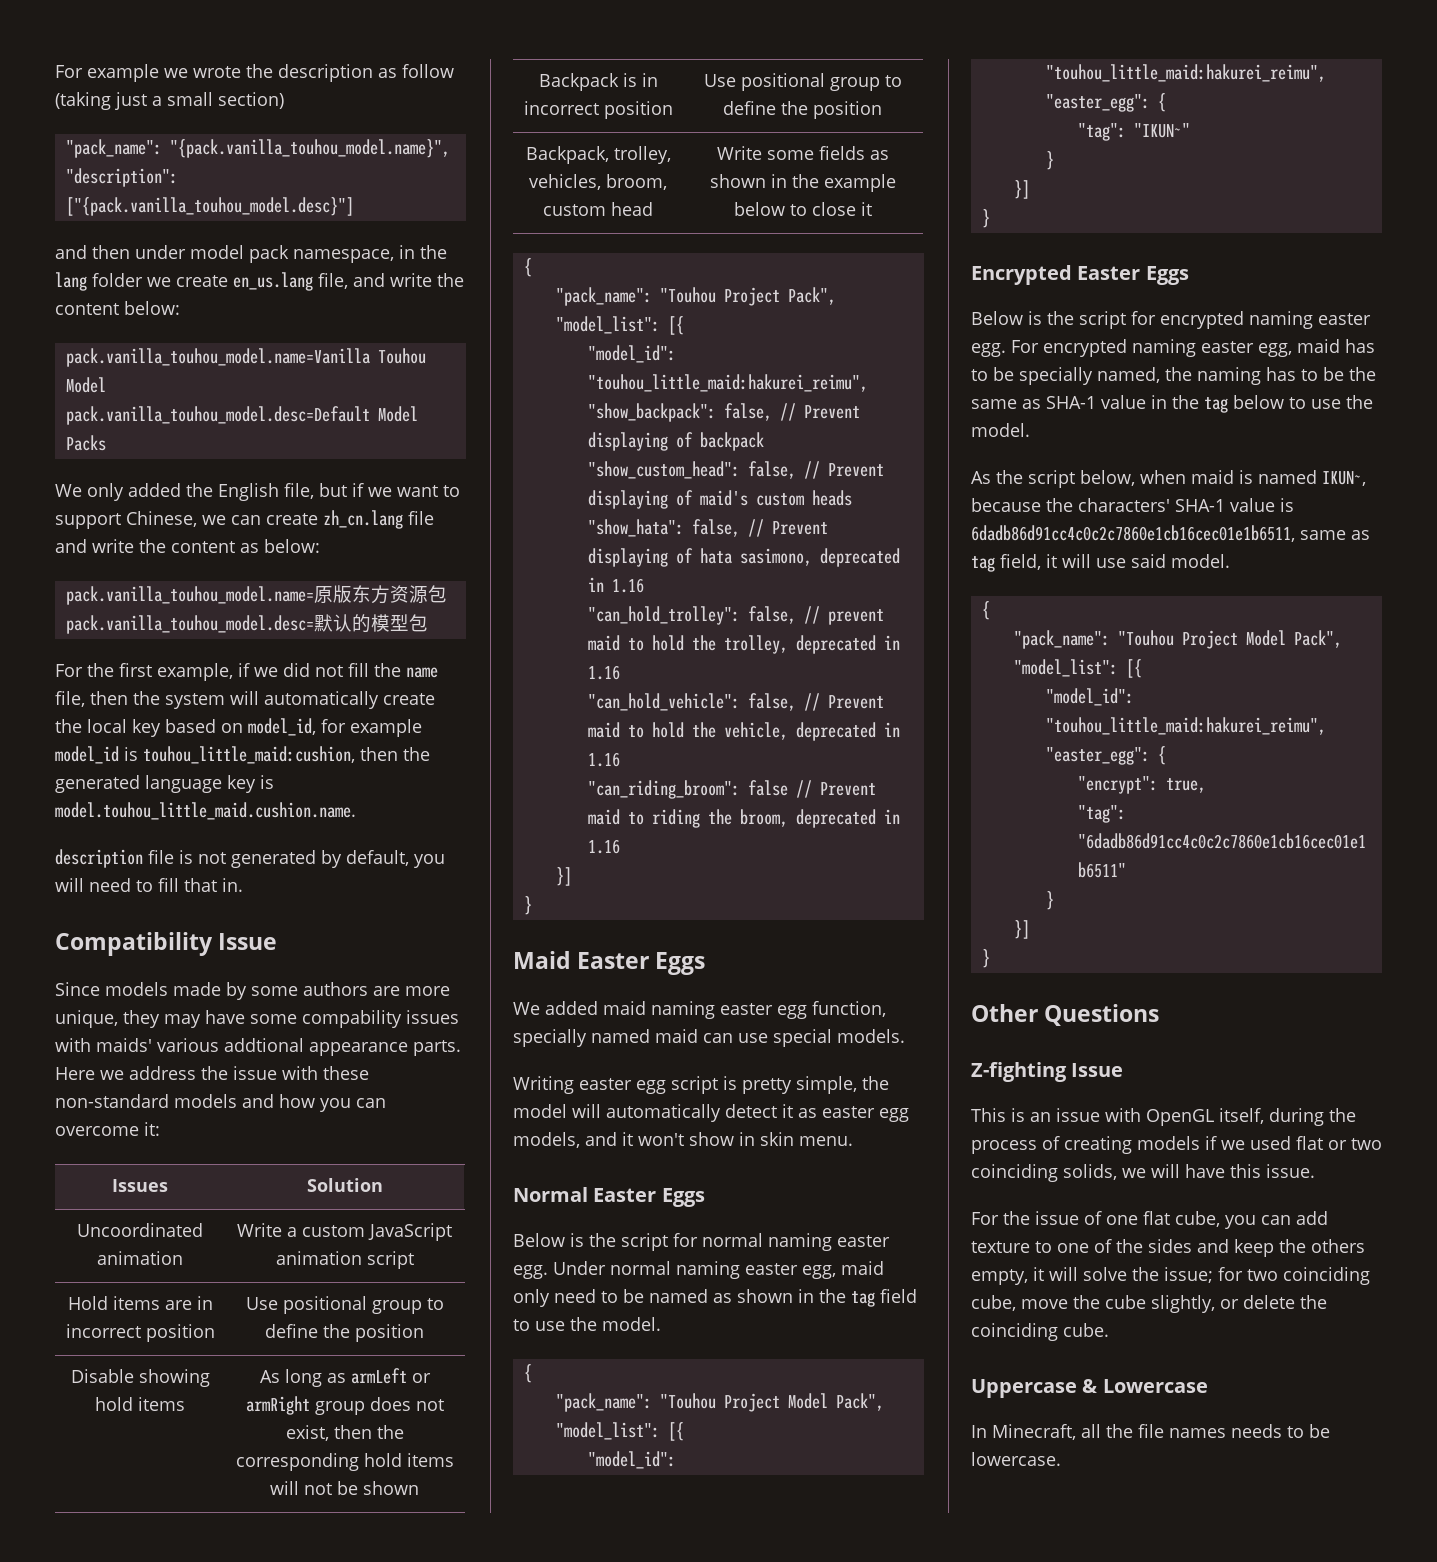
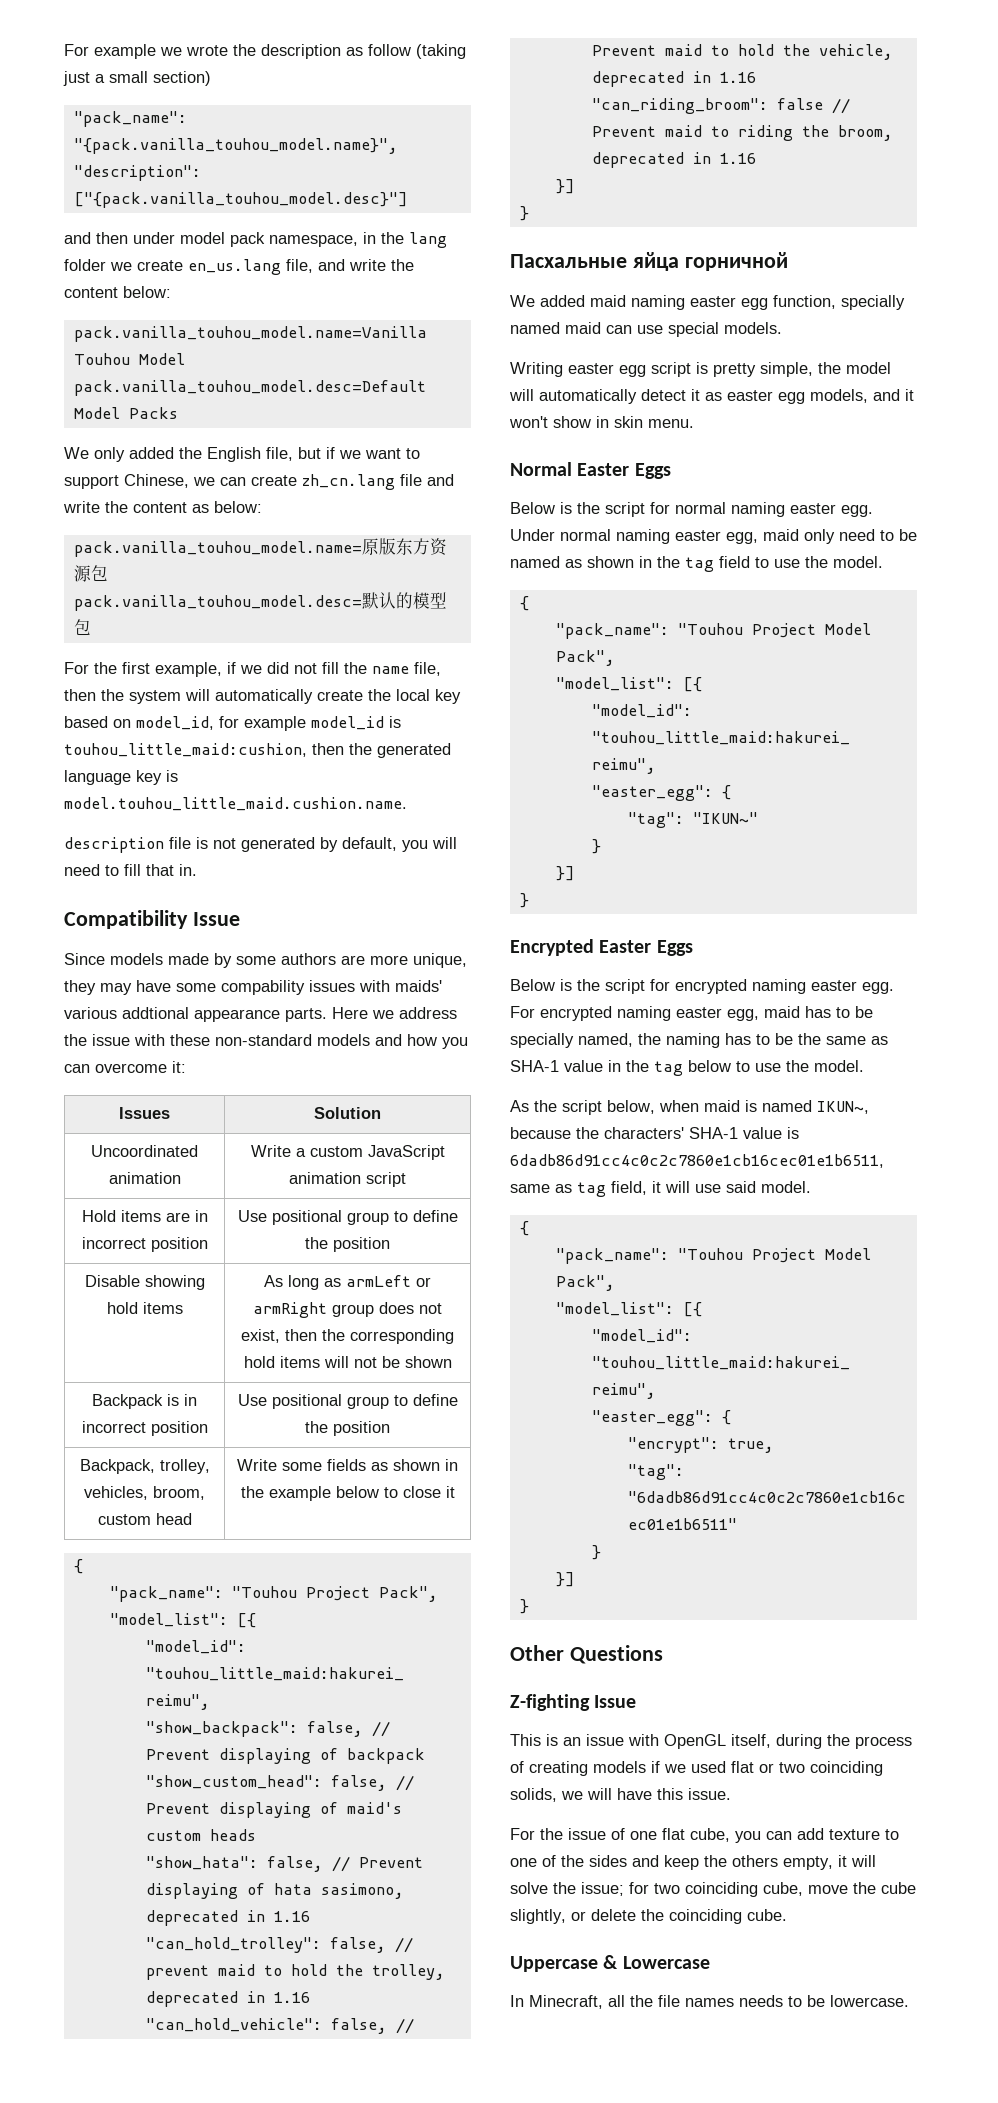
[513,951,706,975] Maid Easter Eggs -> [510,252,788,271] Пасхальные яйца горничной

